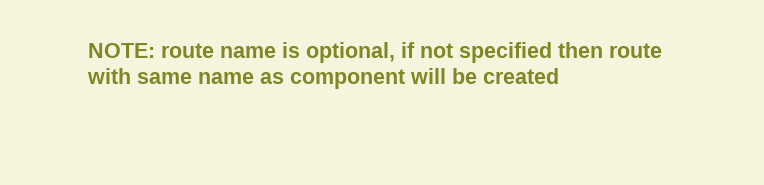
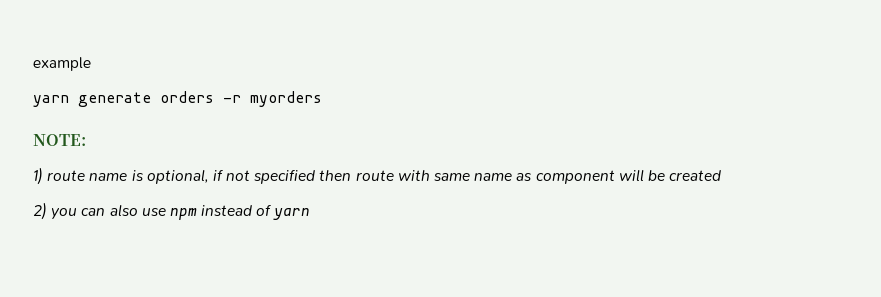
(88, 50) none -> [33,57,91,71] [33,91,322,107] example // yarn generate orders -r myorders //
(155, 50) none -> [33,167,43,185] // 1)
(559, 76) none -> [33,202,311,220] // 2) you can also use npm instead of yarn

